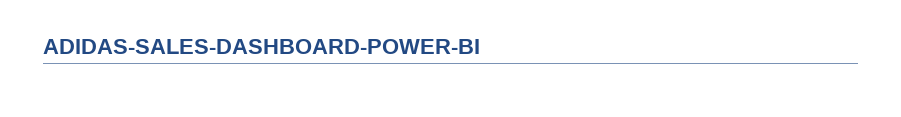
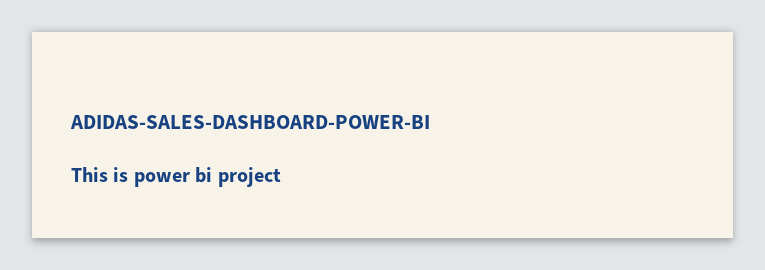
(480, 46) none -> [71,167,281,187] // This is power bi project

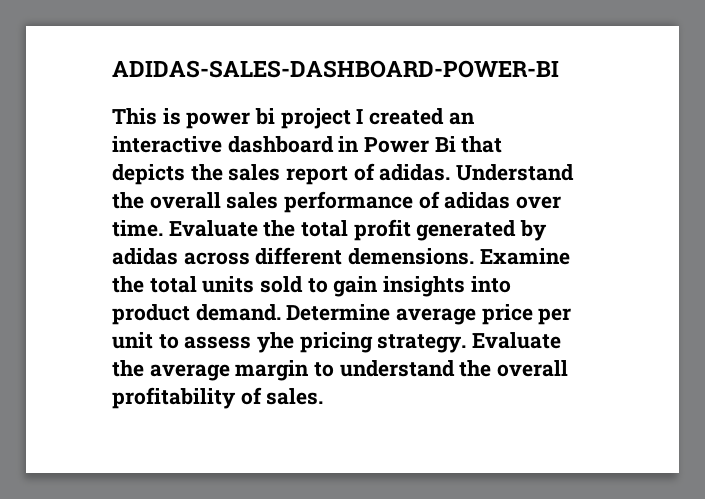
(281, 177) none -> [356,108,475,125] [112,136,503,153] [112,163,575,185] [112,191,562,213] [112,219,548,241] [112,247,570,265] [112,276,511,297] [112,304,572,325] [112,332,562,353] [112,360,569,381] [112,387,324,409] I created an interactive dashboard in Power Bi that depicts the sales report of adidas. Understand the overall sales performance of adidas over time. Evaluate the total profit generated by adidas across different demensions. Examine the total units sold to gain insights into product demand. Determine average price per unit to assess yhe pricing strategy. Evaluate the average margin to understand the overall profitability of sales.

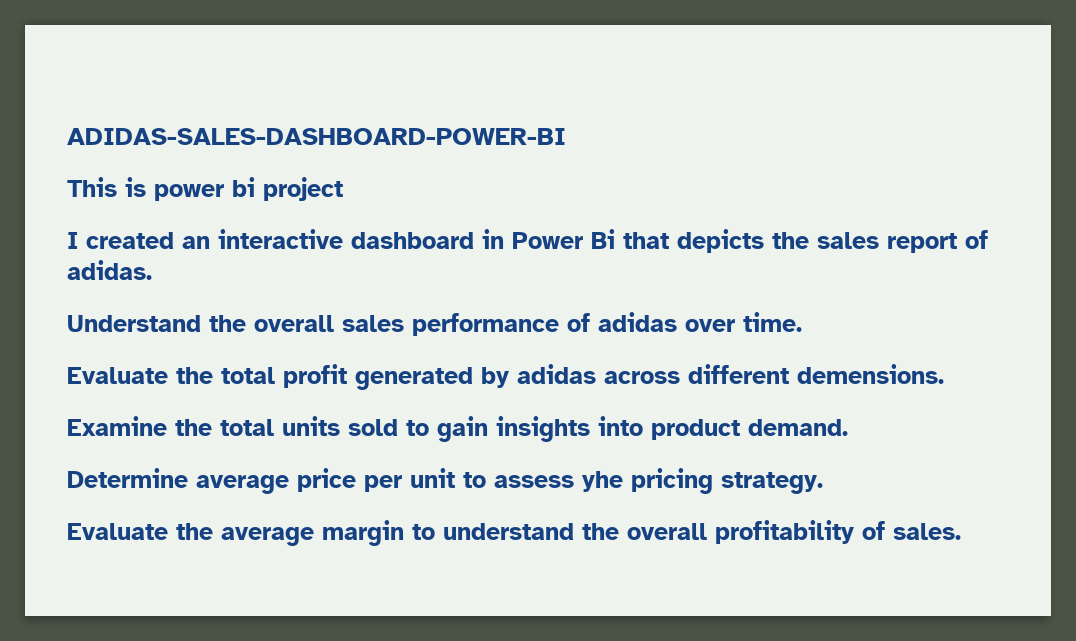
(351, 118) none -> (343, 189) //
(451, 172) none -> (152, 270) //
(163, 228) none -> (802, 322) //
(475, 256) none -> (944, 374) //
(281, 312) none -> (848, 427) //
(467, 343) none -> (823, 483) //

